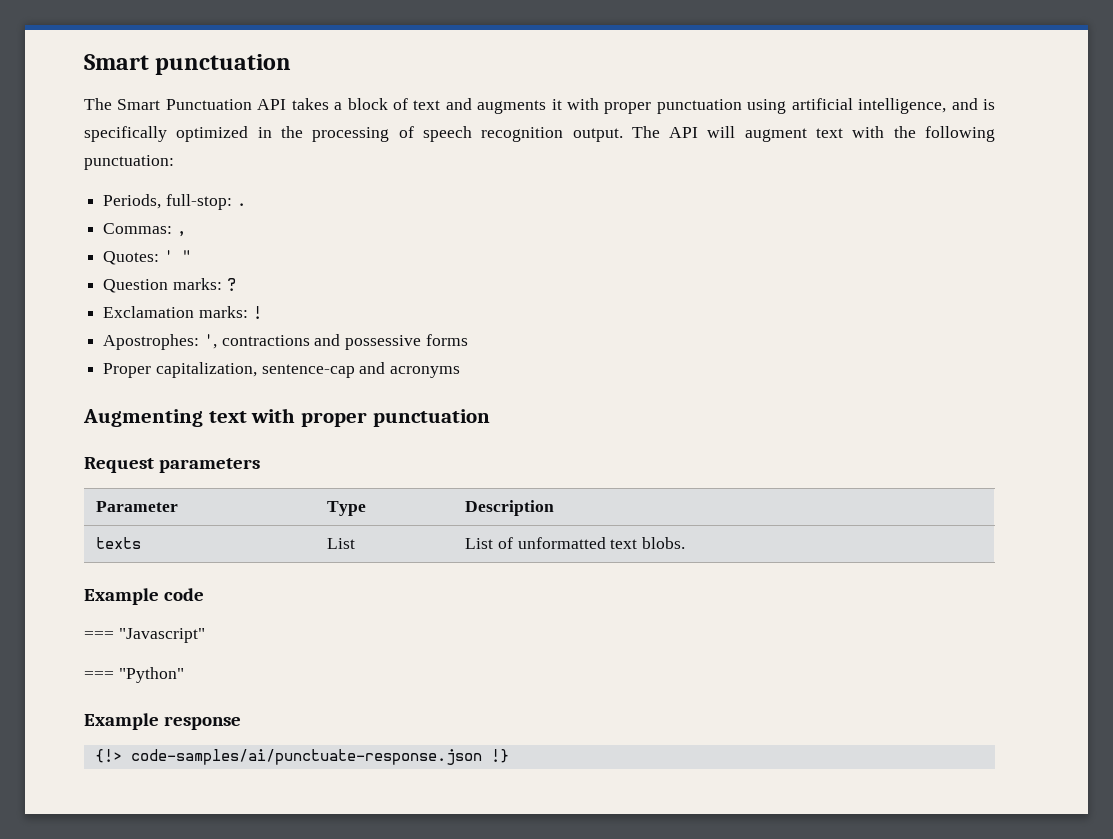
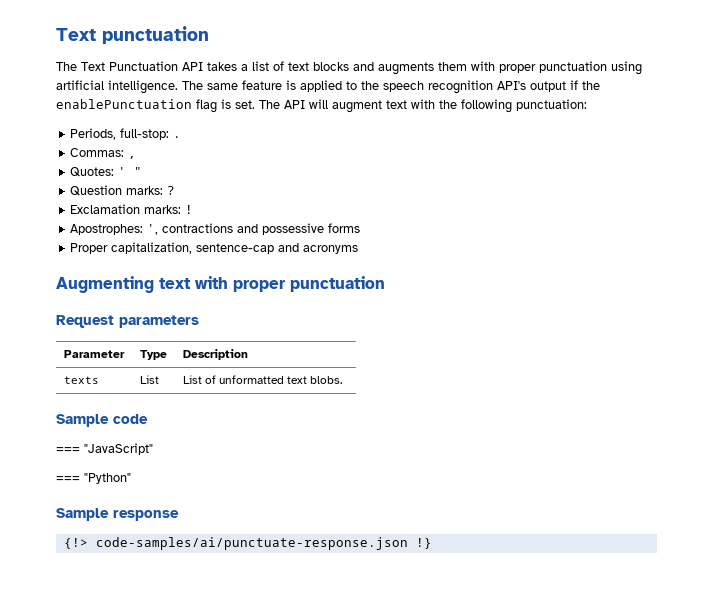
[84,54,149,70] Smart -> [56,28,96,41] Text
[117,99,161,110] Smart -> [81,62,105,71] Text
[347,98,388,110] block -> [252,61,269,71] list
(441, 105) none -> [313,62,349,71] blocks
[551,99,562,110] it -> [438,62,467,71] them
[858,98,996,114] [84,126,623,142] intelligence, and is specifically optimized in the processing of speech recognition output. -> [108,80,600,94] [56,99,255,113] intelligence. The same feature is applied to the speech recognition API's output if the enablePunctuation flag is set.
[84,588,159,605] Example -> [56,414,109,427] Sample
[118,628,205,643] "Javascript" -> [84,443,153,455] "JavaScript"
[84,713,159,730] Example -> [56,508,109,521] Sample

